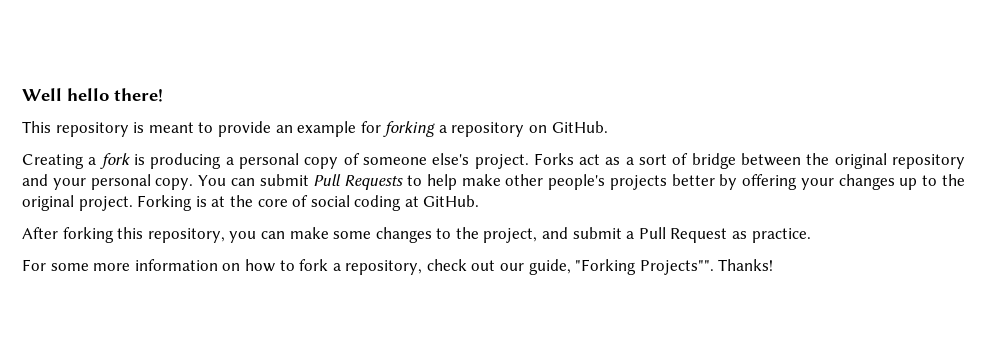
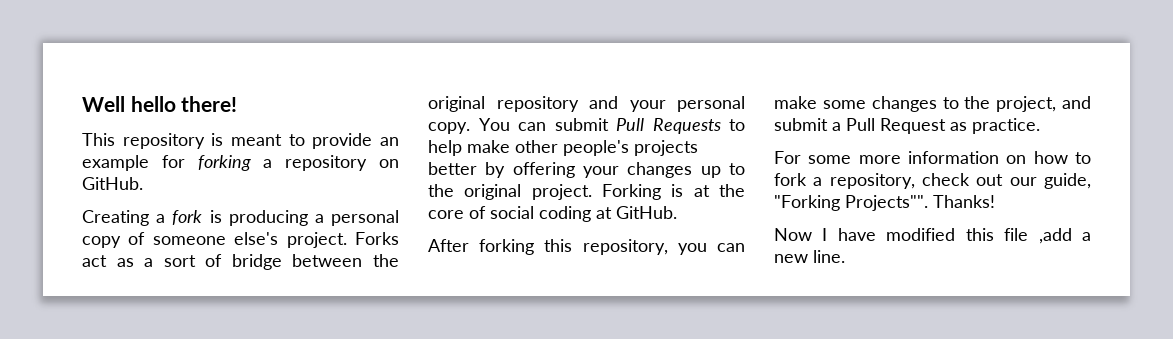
(774, 265) none -> [774,228,1091,244] [774,250,845,263] // Now I have modified this file ,add a new line.

